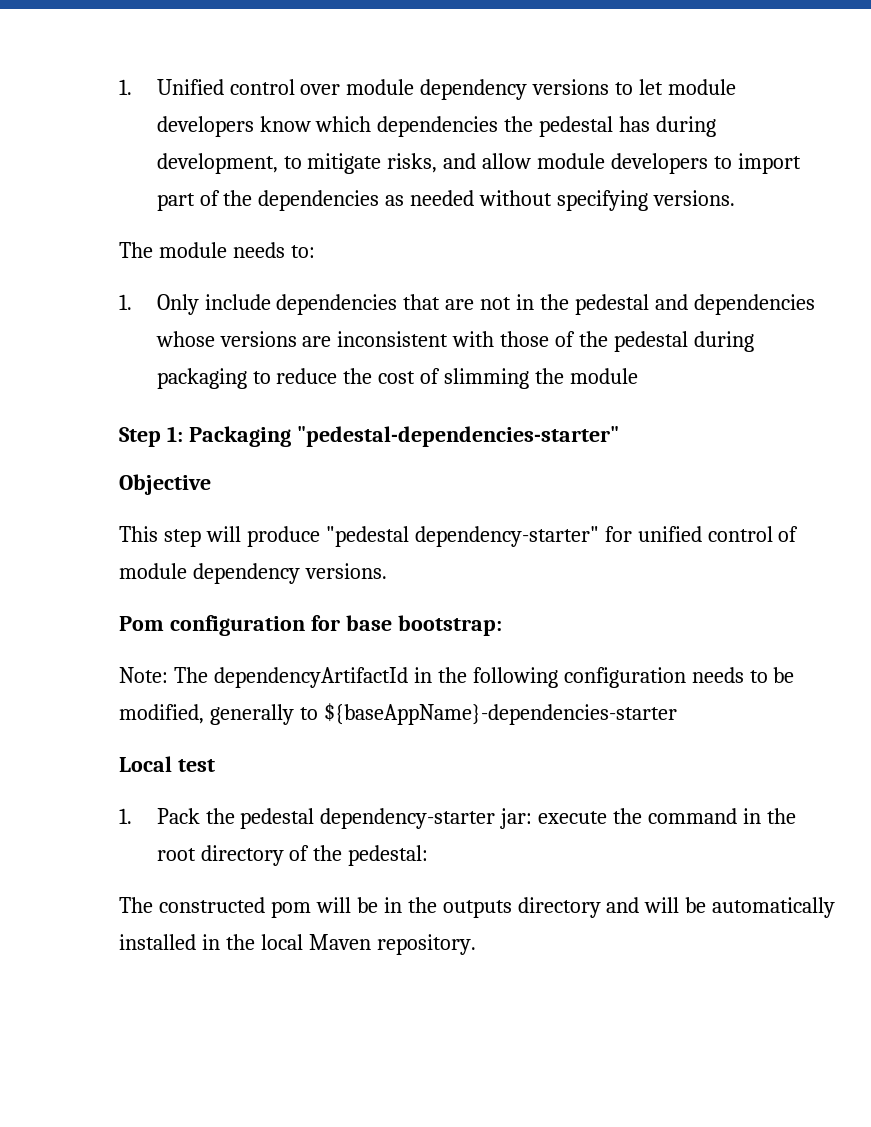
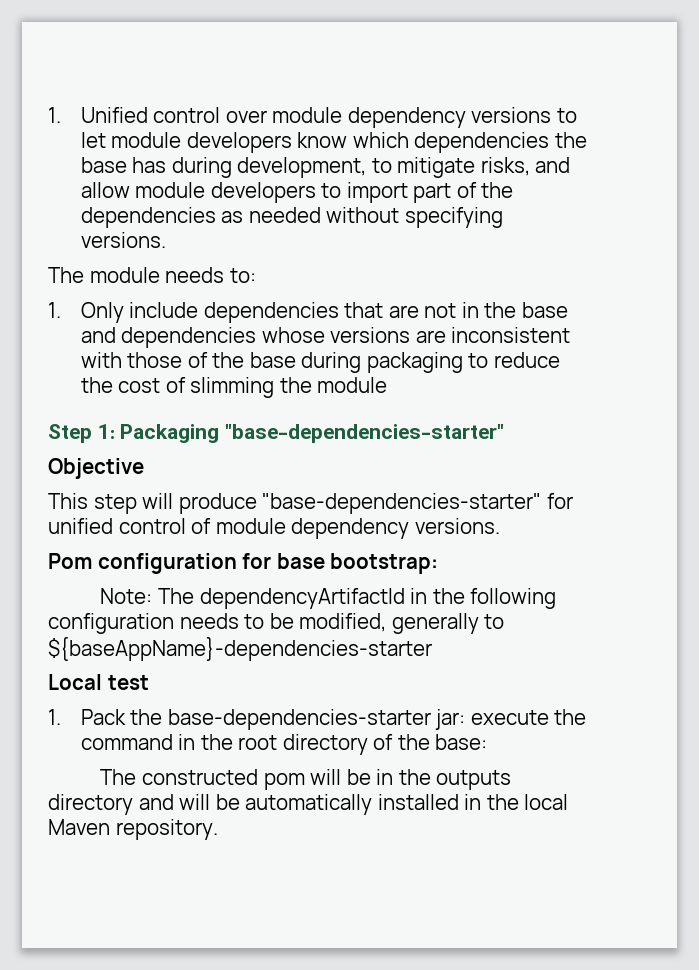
[539,116,614,137] pedestal -> [80,157,127,173] base
[575,294,650,315] pedestal -> [521,302,568,318] base
[614,331,689,352] pedestal -> [249,352,296,368] base
[296,426,619,447] "pedestal-dependencies-starter" -> [225,424,505,443] "base-dependencies-starter"
[325,526,599,547] "pedestal dependency-starter" -> [262,493,542,514] "base-dependencies-starter"
[240,808,496,829] pedestal dependency-starter -> [167,709,431,730] base-dependencies-starter
[348,845,429,866] pedestal: -> [435,734,488,750] base:

